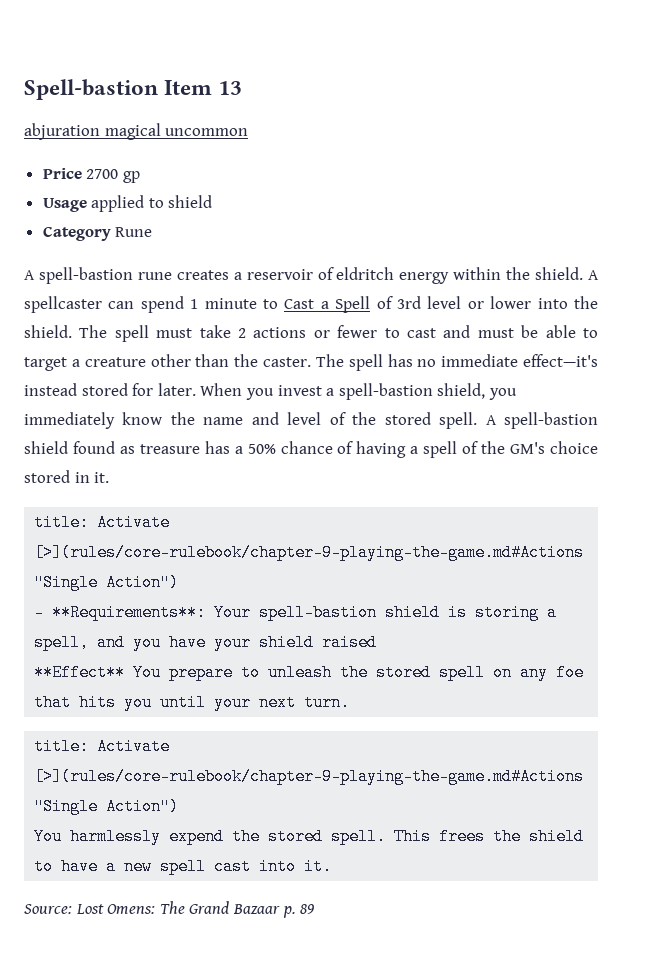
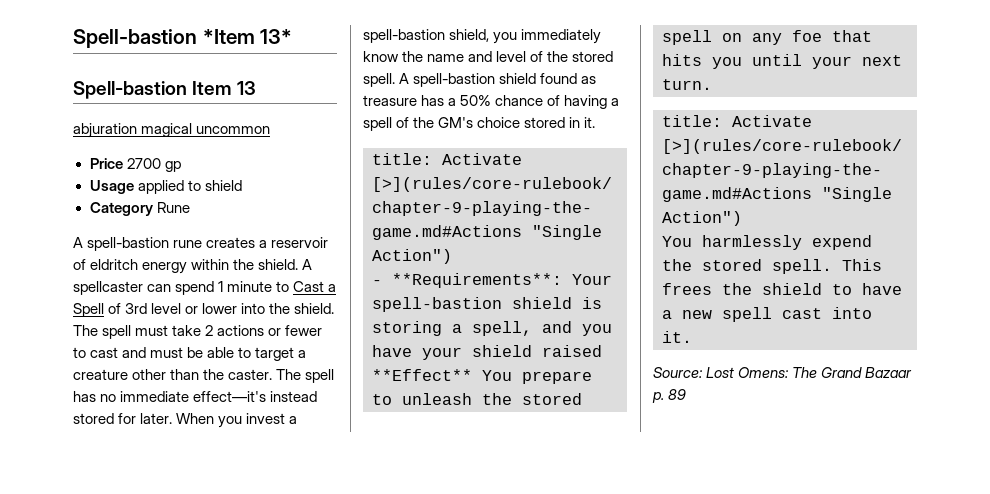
[24,79,158,100] Spell-bastion -> [73,29,293,48] [73,81,187,99] Spell-bastion *Item 13* // Spell-bastion

